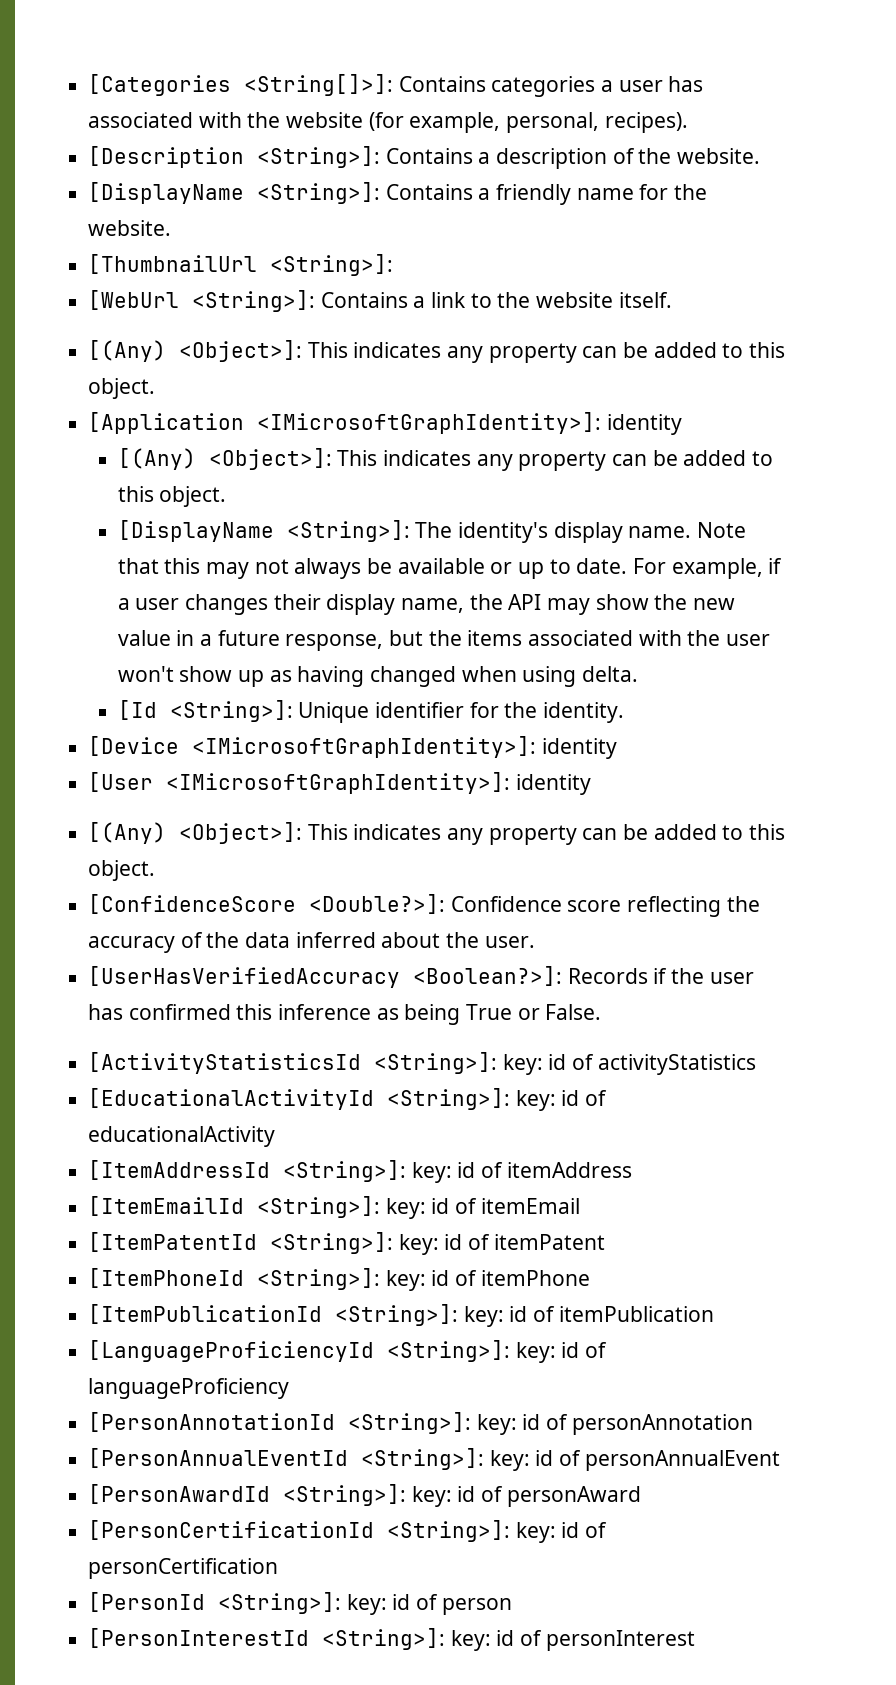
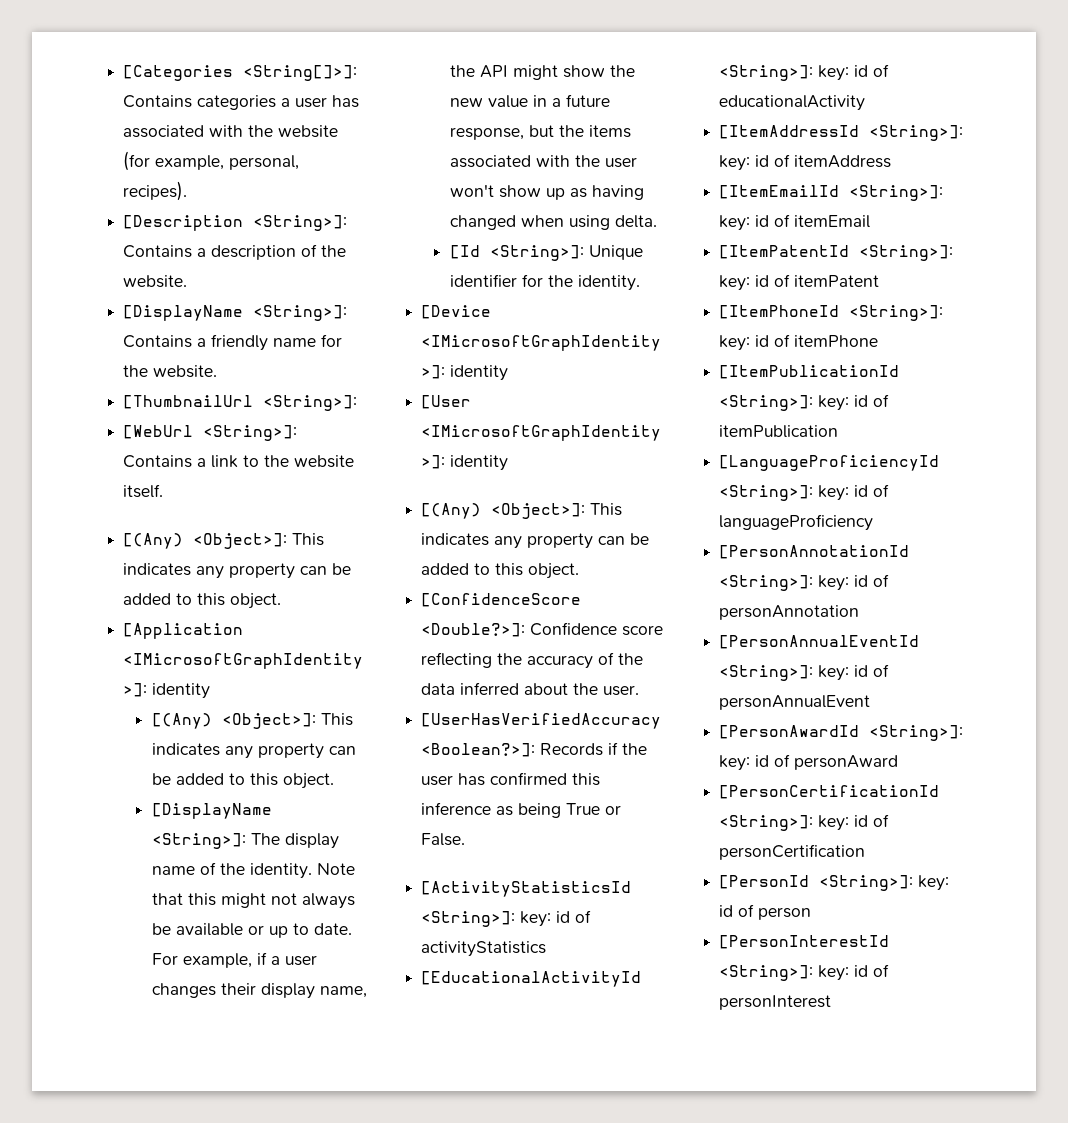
[457,522,692,543] identity's display name. -> [284,833,339,849] [151,862,312,879] display name of the identity.
[205,562,249,579] may -> [220,893,266,908] might
[546,598,590,615] may -> [512,65,558,80] might

